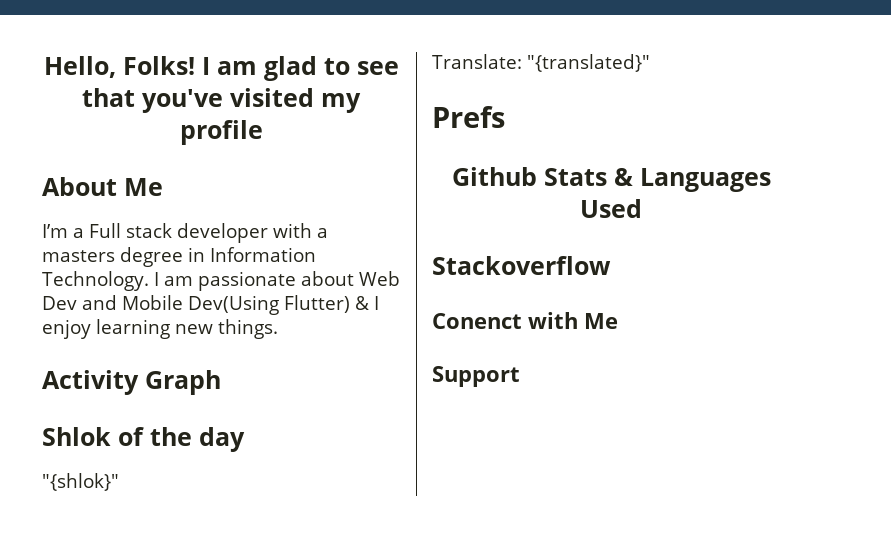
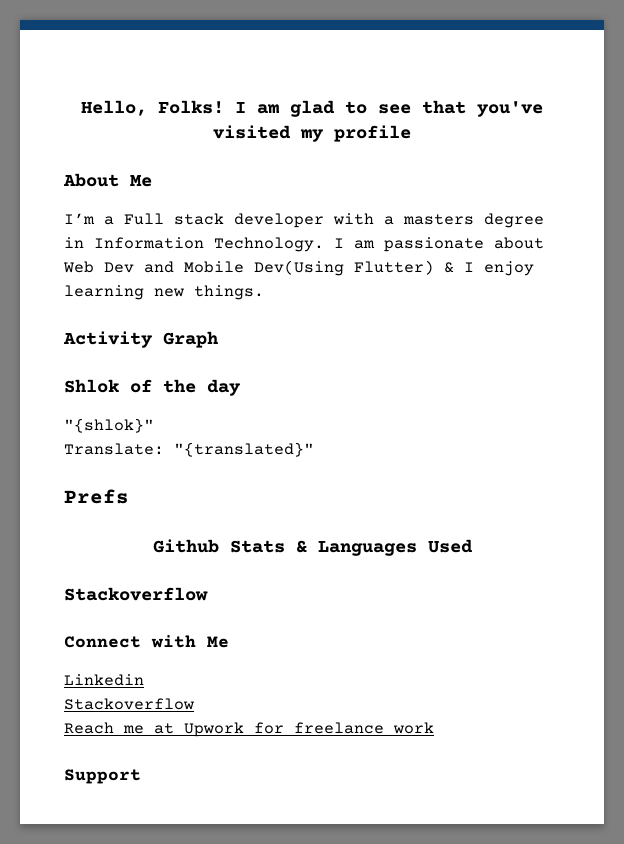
[432,313,522,329] Conenct -> [64,636,141,648] Connect
(618, 321) none -> [64,674,144,686] [64,698,194,710] [64,722,434,737] // Linkedin // Stackoverflow // Reach me at Upwork for freelance work

